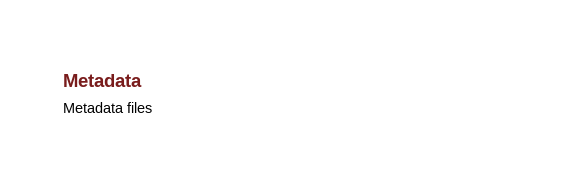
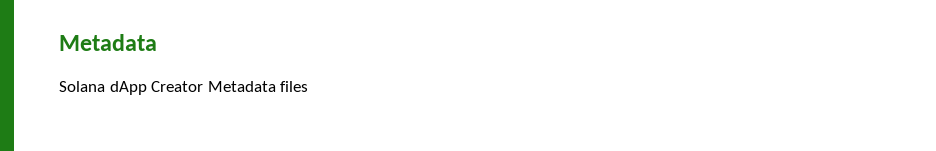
(142, 80) none -> [59,81,204,95] Solana dApp Creator

